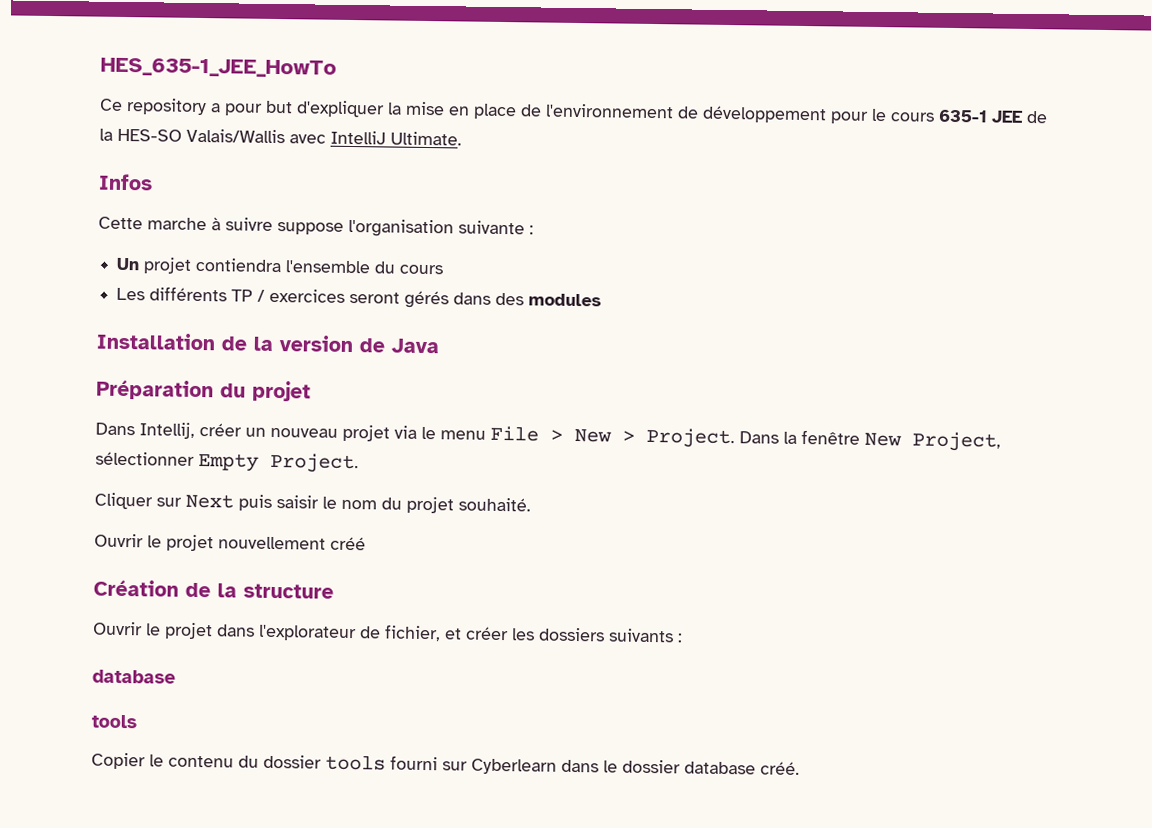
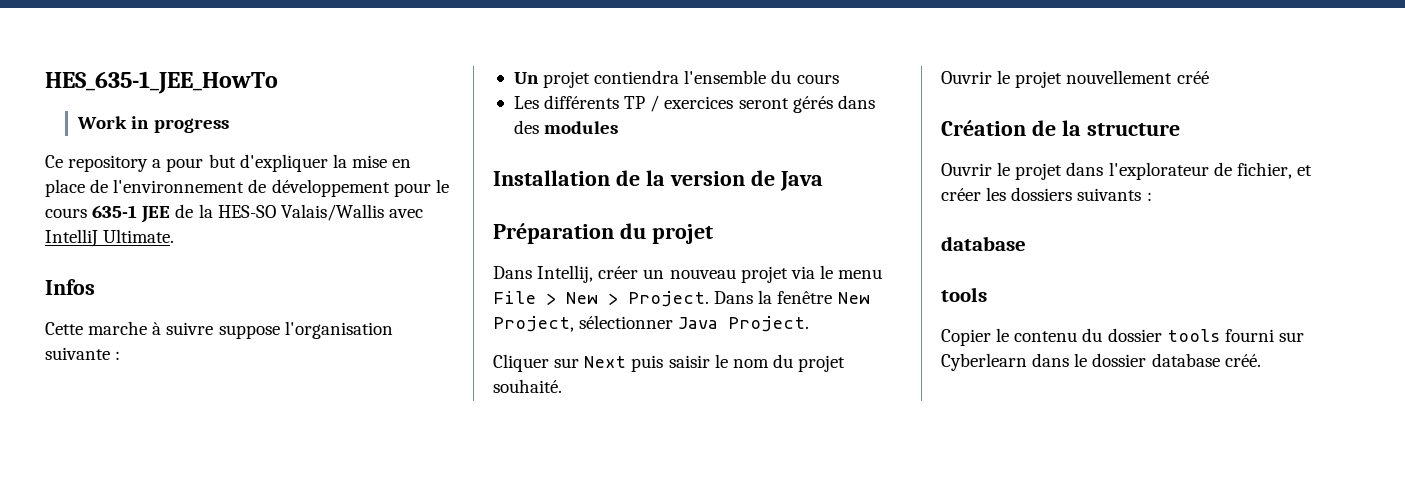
(337, 67) none -> [77,116,229,133] // Work in progress
[198,452,259,472] Empty -> [678,317,719,329] Java

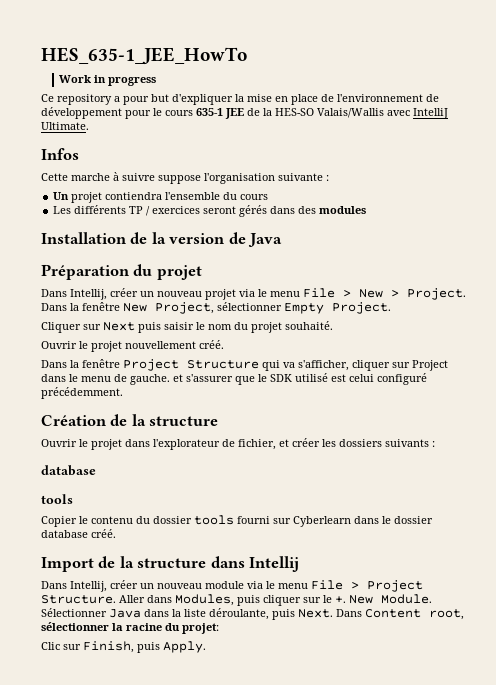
[678,317,719,329] Java -> [284,303,324,314] Empty
[1176,71,1209,84] créé -> [199,340,224,349] [41,359,448,371] [41,373,427,385] [41,387,123,399] créé. // Dans la fenêtre Project Structure qui va s'afficher, cliquer sur Project dans le menu de gauche. et s'assurer que le SDK utilisé est celui configuré précédemment.
(1261, 360) none -> [41,556,300,572] [41,580,423,592] [41,594,432,606] [41,608,464,620] [41,622,219,634] [41,641,206,653] // Import de la structure dans Intellij // Dans Intellij, créer un nouveau module via le menu File > Project Structure. Aller dans Modules, puis cliquer sur le +. New Module. Sélectionner Java dans la liste déroulante, puis Next. Dans Content root, sélectionner la racine du projet: // Clic sur Finish, puis Apply.

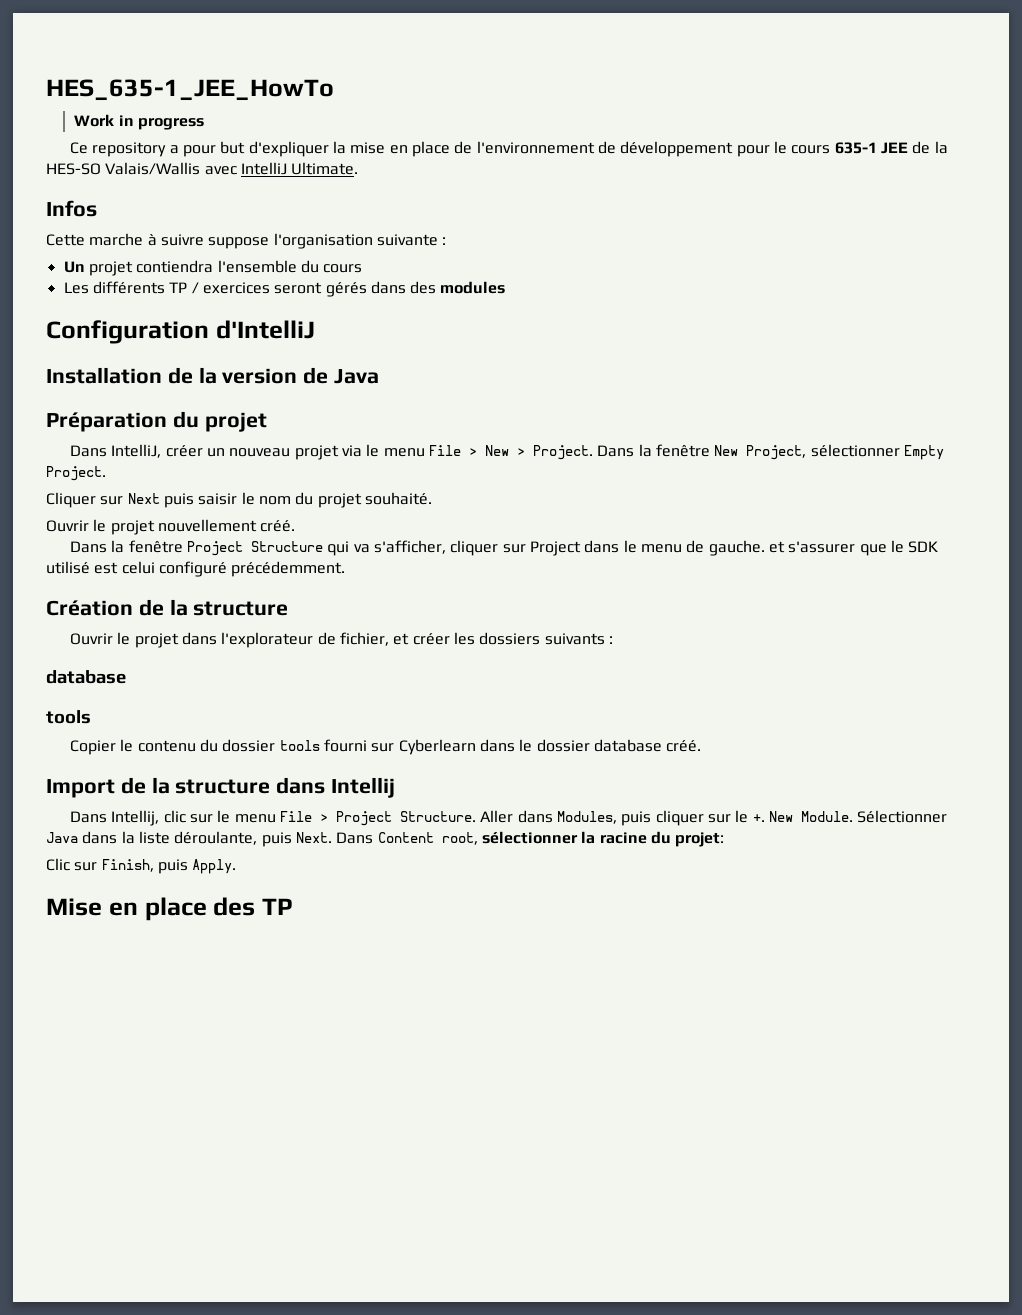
(367, 210) none -> [46,320,315,344] // Configuration d'IntelliJ
[70,289,107,300] Intellij, -> [111,444,162,458] IntelliJ,
[110,580,263,589] créer un nouveau module via -> [163,810,214,823] clic sur
(206, 647) none -> [46,897,293,921] // Mise en place des TP

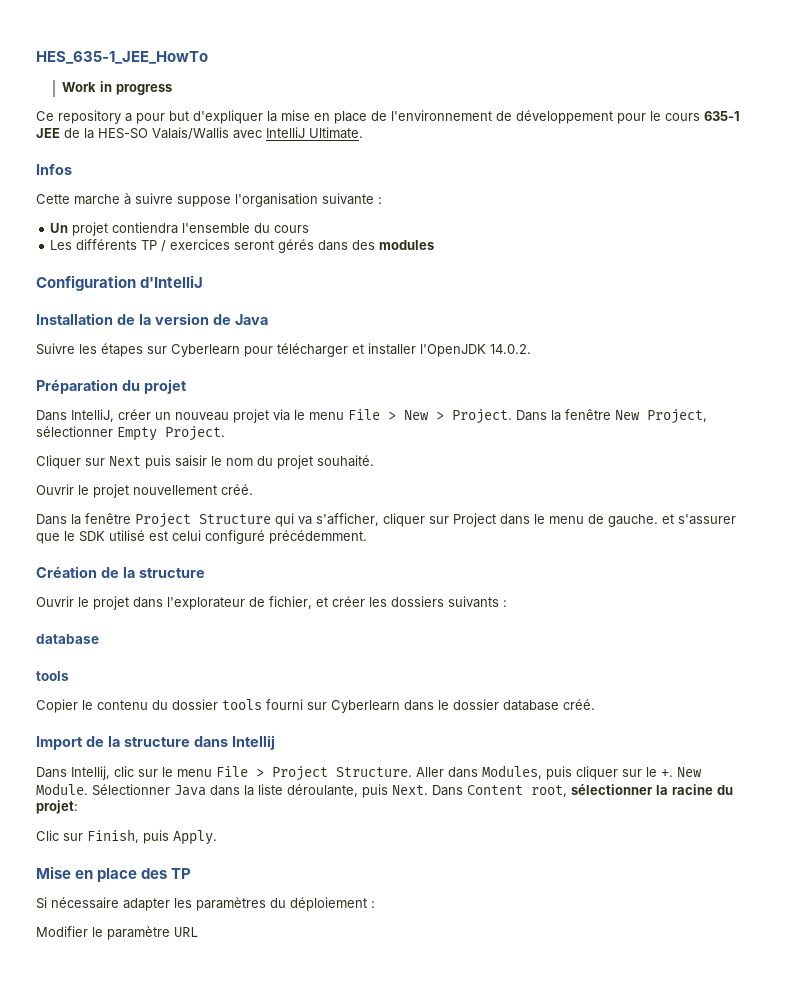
(380, 376) none -> [36,343,531,357] // Suivre les étapes sur Cyberlearn pour télécharger et installer l'OpenJDK 14.0.2.
(293, 906) none -> [36,897,375,911] [36,926,198,940] // Si nécessaire adapter les paramètres du déploiement : // Modifier le paramètre URL

